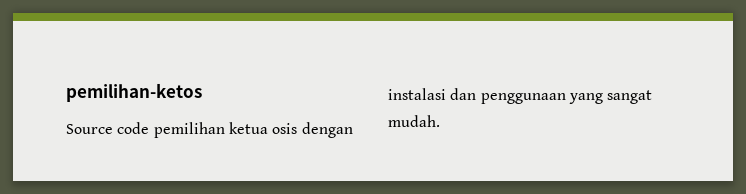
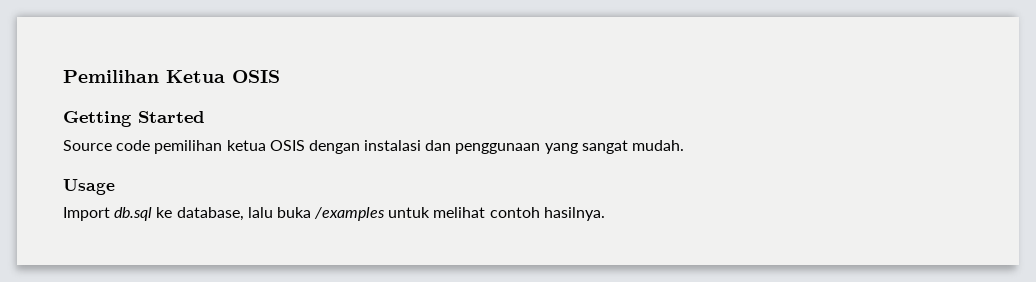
[66,83,202,102] pemilihan-ketos -> [63,70,280,83] [63,111,204,127] Pemilihan Ketua OSIS // Getting Started
[272,123,298,134] osis -> [269,140,305,151] OSIS
(440, 121) none -> [63,179,115,195] [63,207,605,221] // Usage // Import db.sql ke database, lalu buka /examples untuk melihat contoh hasilnya.

